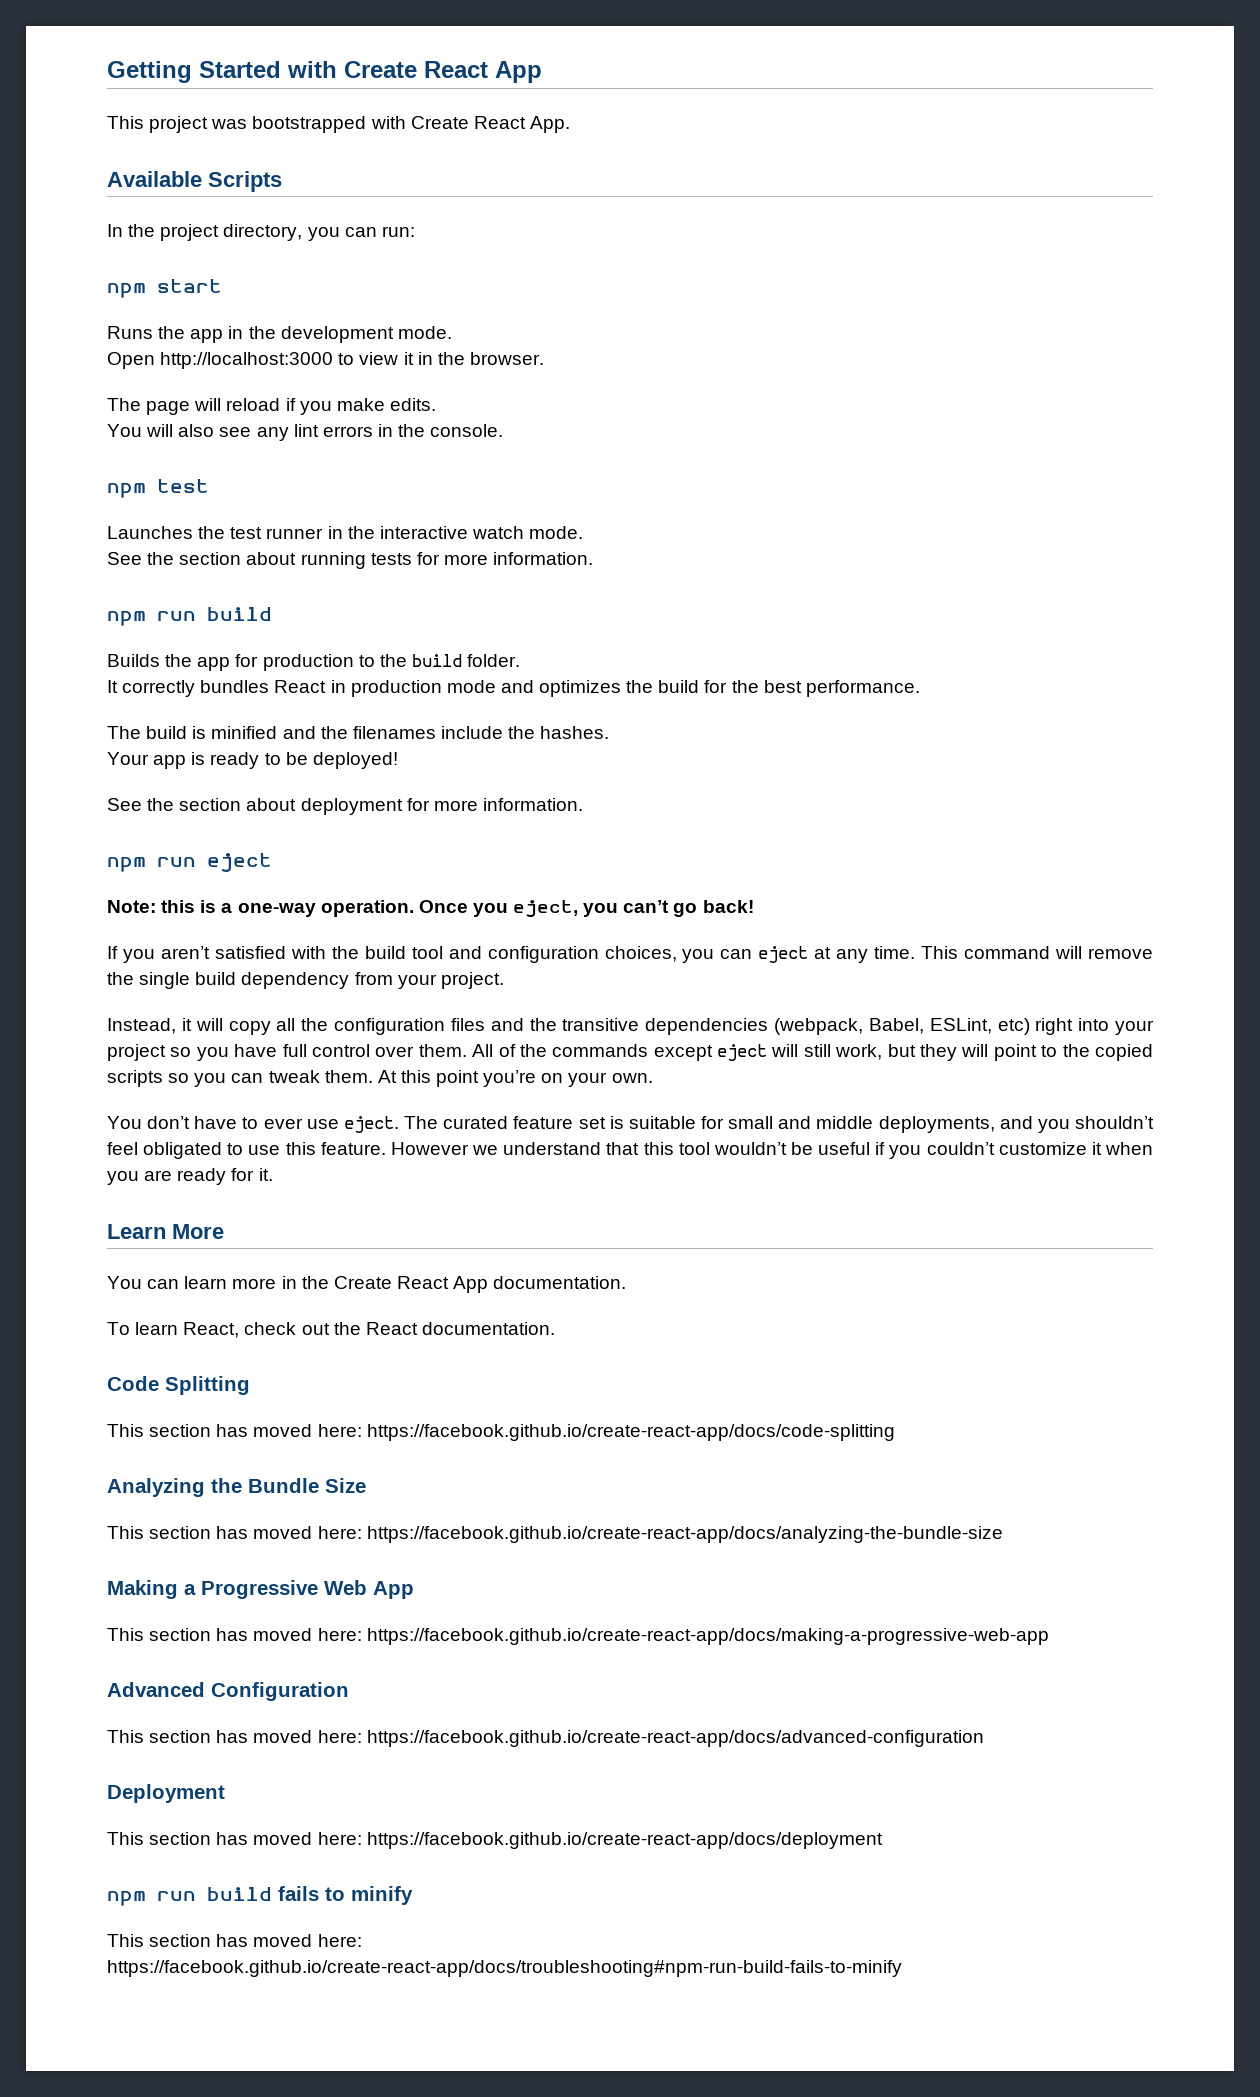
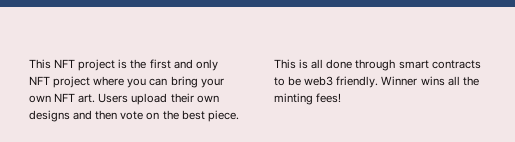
[107,61,542,83] [107,116,570,133] [107,171,282,192] [107,224,415,241] [107,279,222,298] [107,326,452,343] [107,352,544,369] [107,398,436,415] [107,424,504,441] [107,479,209,498] [107,526,584,539] [107,552,594,569] [107,607,272,626] [107,654,521,671] [107,680,920,697] [107,726,610,739] [107,752,398,769] [107,798,583,815] [107,853,272,872] [107,900,754,918] [107,946,1154,963] [107,972,504,989] [107,1018,1155,1035] [107,1044,1154,1061] [107,1070,653,1087] [107,1116,1154,1133] [107,1142,1153,1159] [107,1168,273,1185] [107,1224,224,1239] [107,1276,627,1293] [107,1322,555,1338] [107,1376,250,1395] [107,1424,895,1441] [107,1478,366,1497] [107,1526,1003,1543] [107,1580,414,1599] [107,1628,1049,1645] [107,1682,349,1701] [107,1730,984,1747] [107,1784,225,1803] [107,1832,883,1849] [107,1886,413,1906] [107,1934,362,1947] [107,1960,902,1977] Getting Started with Create React App // This project was bootstrapped with Create React App. // Available Scripts // In the project directory, you can run: // npm start // Runs the app in the development mode. // Open http://localhost:3000 to view it in the browser. // The page will reload if you make edits. // You will also see any lint errors in the console. // npm test // Launches the test runner in the interactive watch mode. // See the section about running tests for more information. // npm run build // Builds the app for production to the build folder. // It correctly bundles React in production mode and optimizes the build for the best performance. // The build is minified and the filenames include the hashes. // Your app is ready to be deployed! // See the section about deployment for more information. // npm run eject // Note: this is a one-way operation. Once you eject, you can’t go back! // If you aren’t satisfied with the build tool and configuration choices, you can eject at any time. This command will remove the single build dependency from your project. // Instead, it will copy all the configuration files and the transitive dependencies (webpack, Babel, ESLint, etc) right into your project so you have full control over them. All of the commands except eject will still work, but they will point to the copied scripts so you can tweak them. At this point you’re on your own. // You don’t have to ever use eject. The curated feature set is suitable for small and middle deployments, and you shouldn’t feel obligated to use this feature. However we understand that this tool wouldn’t be useful if you couldn’t customize it when you are ready for it. // Learn More // You can learn more in the Create React App documentation. // To learn React, check out the React documentation. // Code Splitting // This section has moved here: https://facebook.github.io/create-react-app/docs/code-splitting // Analyzing the Bundle Size // This section has moved here: https://facebook.github.io/create-react-app/docs/analyzing-the-bundle-size // Making a Progressive Web App // This section has moved here: https://facebook.github.io/create-react-app/docs/making-a-progressive-web-app // Advanced Configuration // This section has moved here: https://facebook.github.io/create-react-app/docs/advanced-configuration // Deployment // This section has moved here: https://facebook.github.io/create-react-app/docs/deployment // npm run build fails to minify // This section has moved here: https://facebook.github.io/create-react-app/docs/troubleshooting#npm-run-build-fails-to-minify -> [29,59,218,71] [29,76,224,88] [29,93,219,105] [29,110,239,122] [274,59,481,71] [274,76,479,88] [274,93,342,105] This NFT project is the first and only NFT project where you can bring your own NFT art. Users upload their own designs and then vote on the best piece. This is all done through smart contracts to be web3 friendly. Winner wins all the minting fees!

